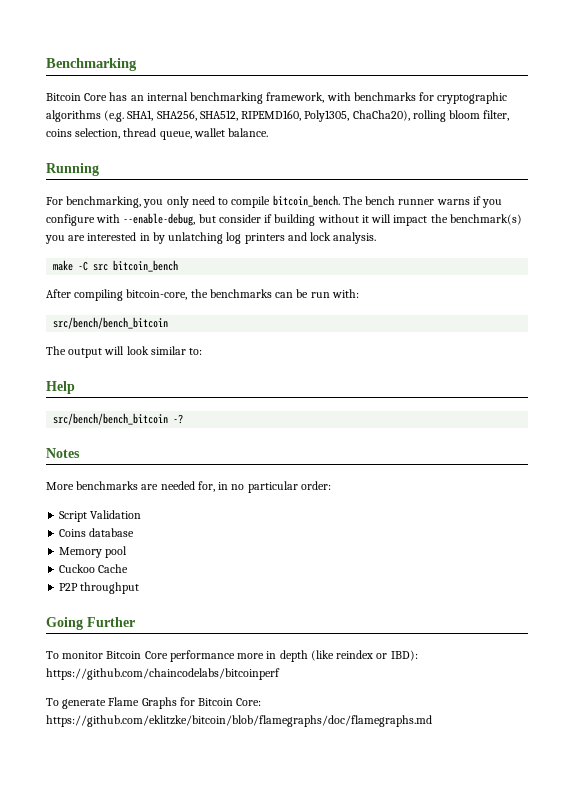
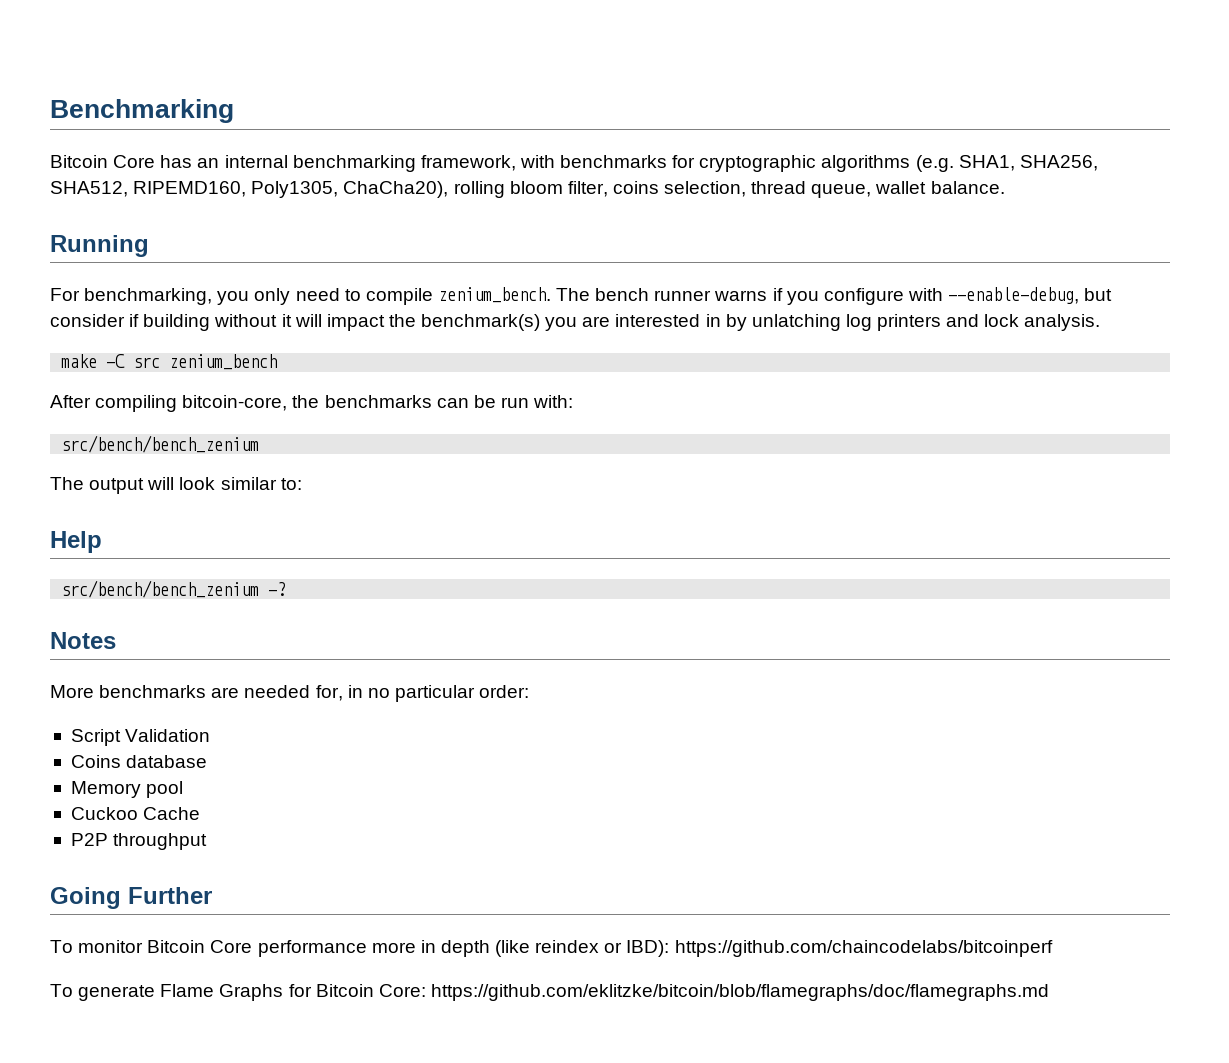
[272,195,340,207] bitcoin_bench. -> [437,287,551,303] zenium_bench.
[113,260,179,272] bitcoin_bench -> [169,354,278,370] zenium_bench
[53,317,169,329] src/bench/bench_bitcoin -> [61,435,260,453] src/bench/bench_zenium
[53,413,169,425] src/bench/bench_bitcoin -> [61,580,260,598] src/bench/bench_zenium

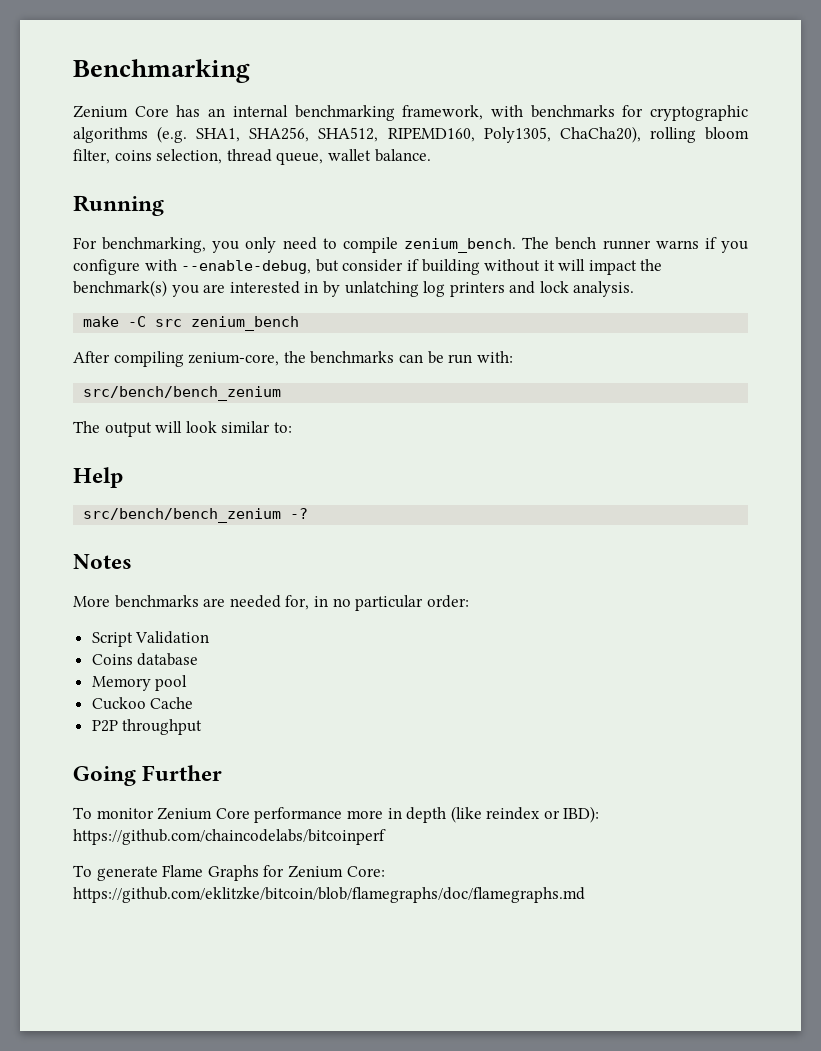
[50,155,108,168] Bitcoin -> [73,105,128,118] Zenium
[182,395,288,411] bitcoin-core, -> [188,352,280,366] zenium-core,
[147,940,206,953] Bitcoin -> [157,807,213,820] Zenium
[315,984,374,997] Bitcoin -> [287,865,343,878] Zenium

